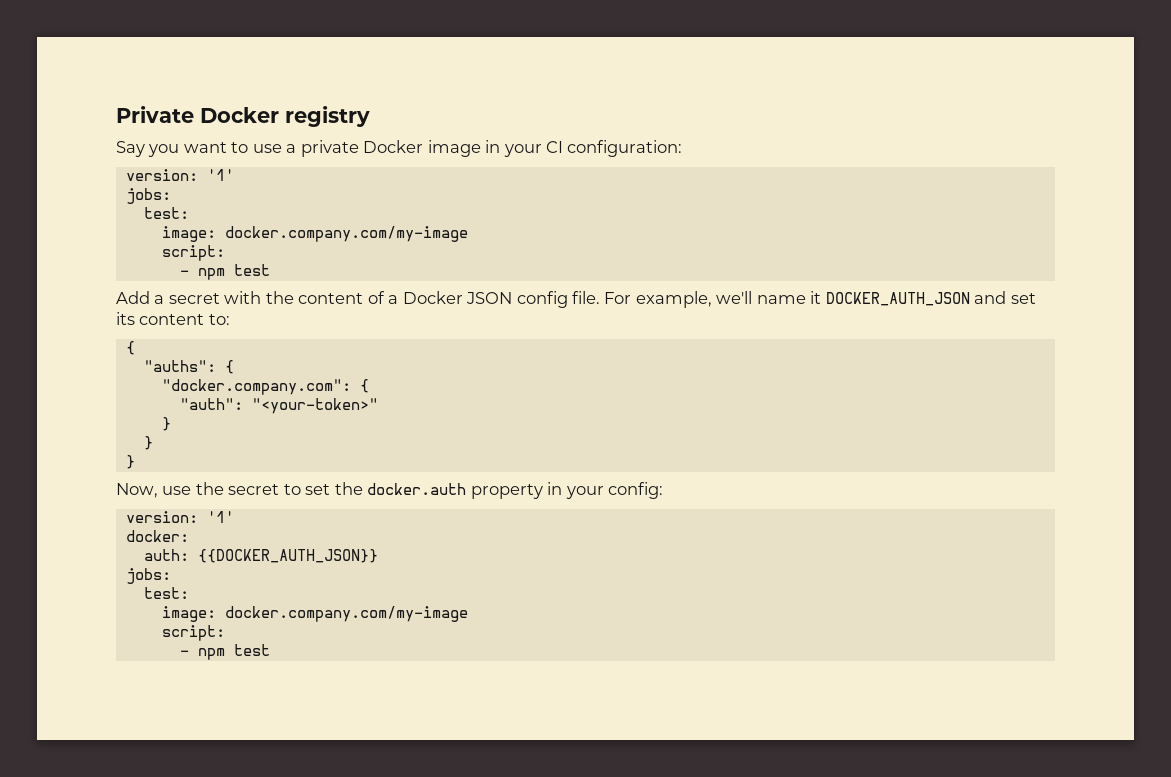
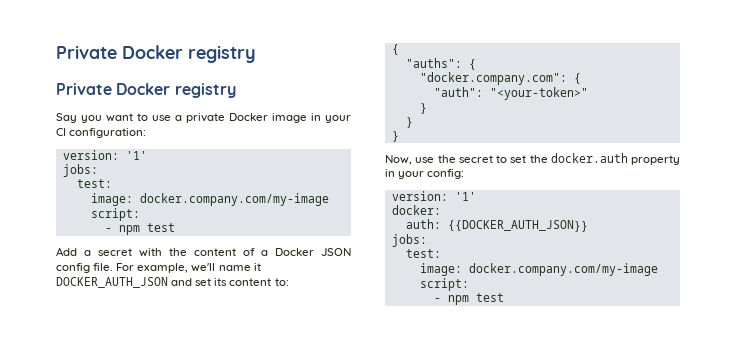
[116,106,370,127] Private Docker registry -> [56,45,256,63] [56,83,236,98] Private Docker registry // Private Docker registry

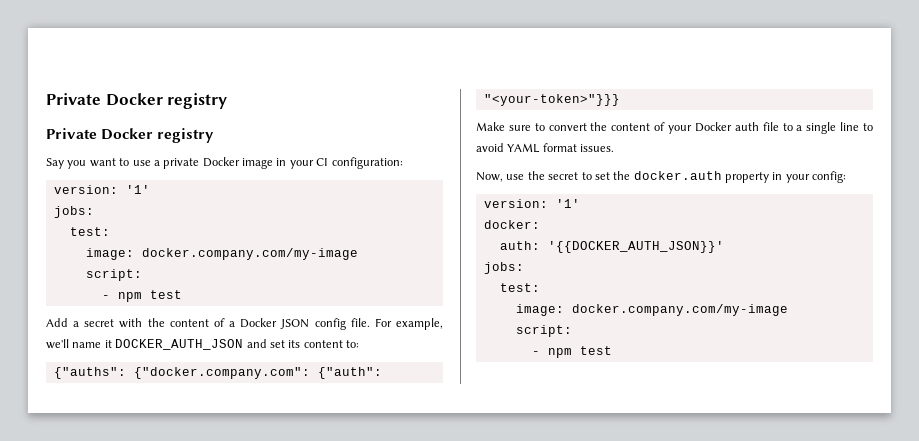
[391,44,399,55] [405,58,476,70] [419,72,581,85] [433,87,588,100] [419,103,427,114] [405,117,413,128] [391,131,399,142] { // "auths": { // "docker.company.com": { // "auth": "<your-token>" // } // } // } -> [53,367,382,379] [483,94,620,106] [476,122,873,134] [476,143,615,153] {"auths": {"docker.company.com": {"auth": "<your-token>"}}} // Make sure to convert the content of your Docker auth file to a single line to avoid YAML format issues.
[447,220,588,232] {{DOCKER_AUTH_JSON}} -> [547,241,724,253] '{{DOCKER_AUTH_JSON}}'

